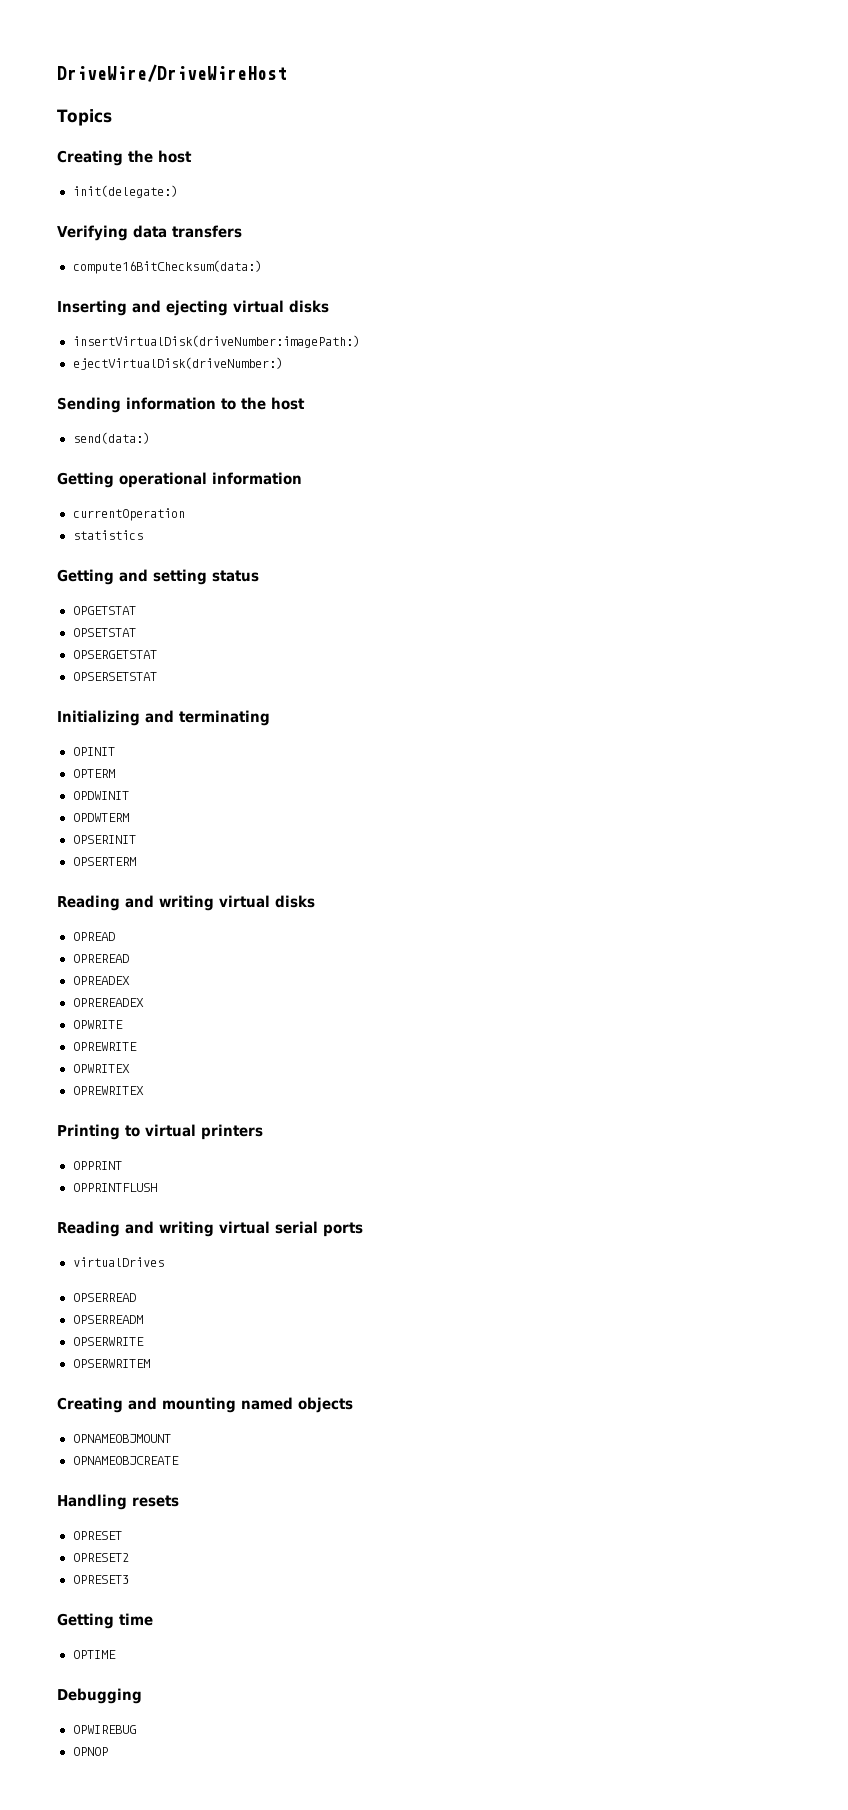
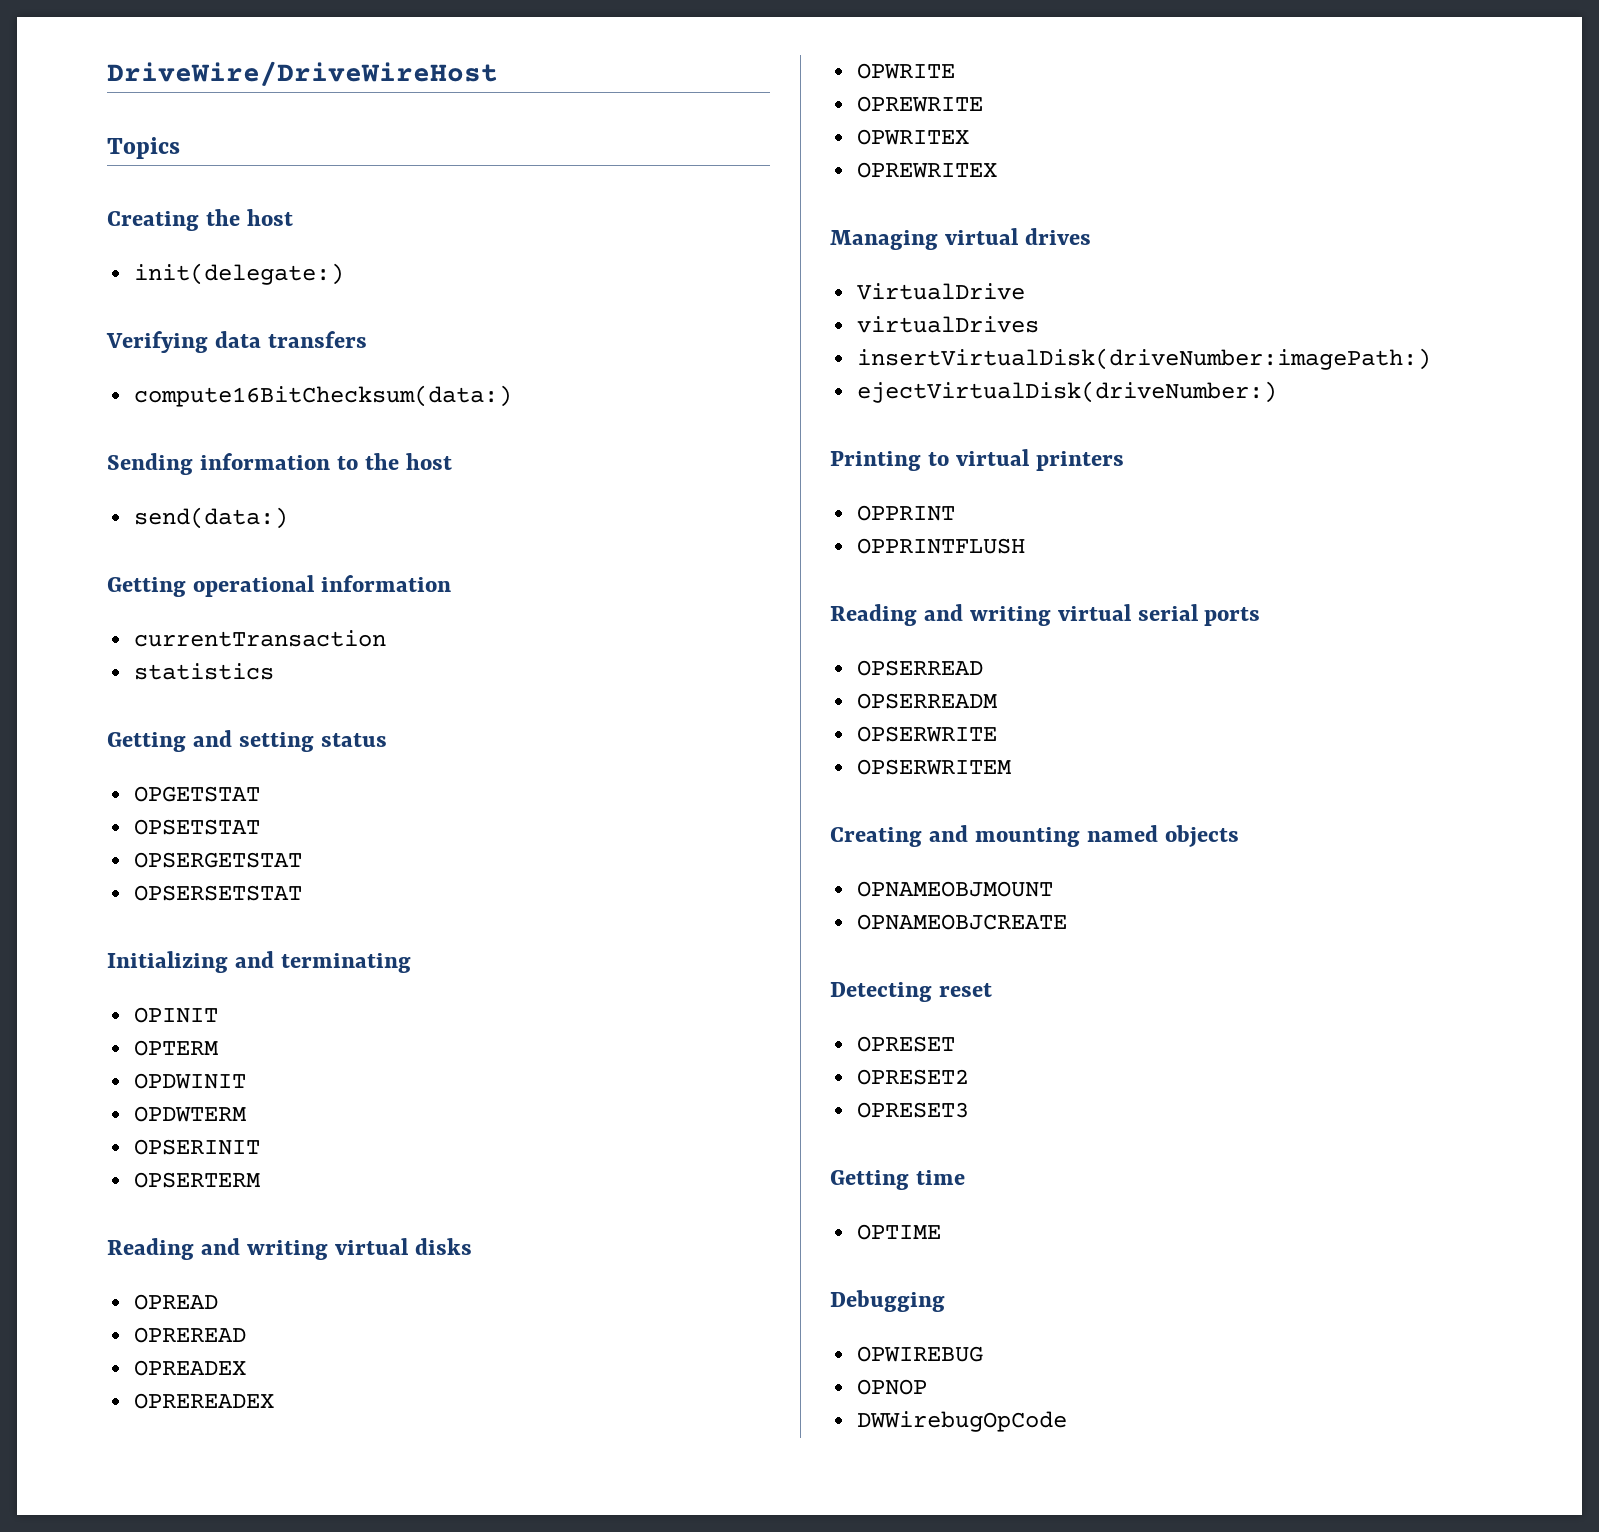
[57,300,329,316] [72,335,360,348] [72,357,283,370] // Inserting and ejecting virtual disks // insertVirtualDisk(driveNumber:imagePath:) // ejectVirtualDisk(driveNumber:) -> (512, 396) none
[72,508,185,521] currentOperation -> [133,630,386,647] currentTransaction
(144, 1090) none -> [830,228,1091,250] [856,283,1025,300] [856,316,1039,333] [856,348,1431,370] [856,381,1277,403] // Managing virtual drives // VirtualDrive // virtualDrives // insertVirtualDisk(driveNumber:imagePath:) // ejectVirtualDisk(driveNumber:)
[72,1257,164,1267] // virtualDrives -> (1261, 616) none
[57,1494,179,1510] Handling resets -> [830,982,992,1002] Detecting reset
(108, 1751) none -> [856,1411,1067,1432] // DWWirebugOpCode

